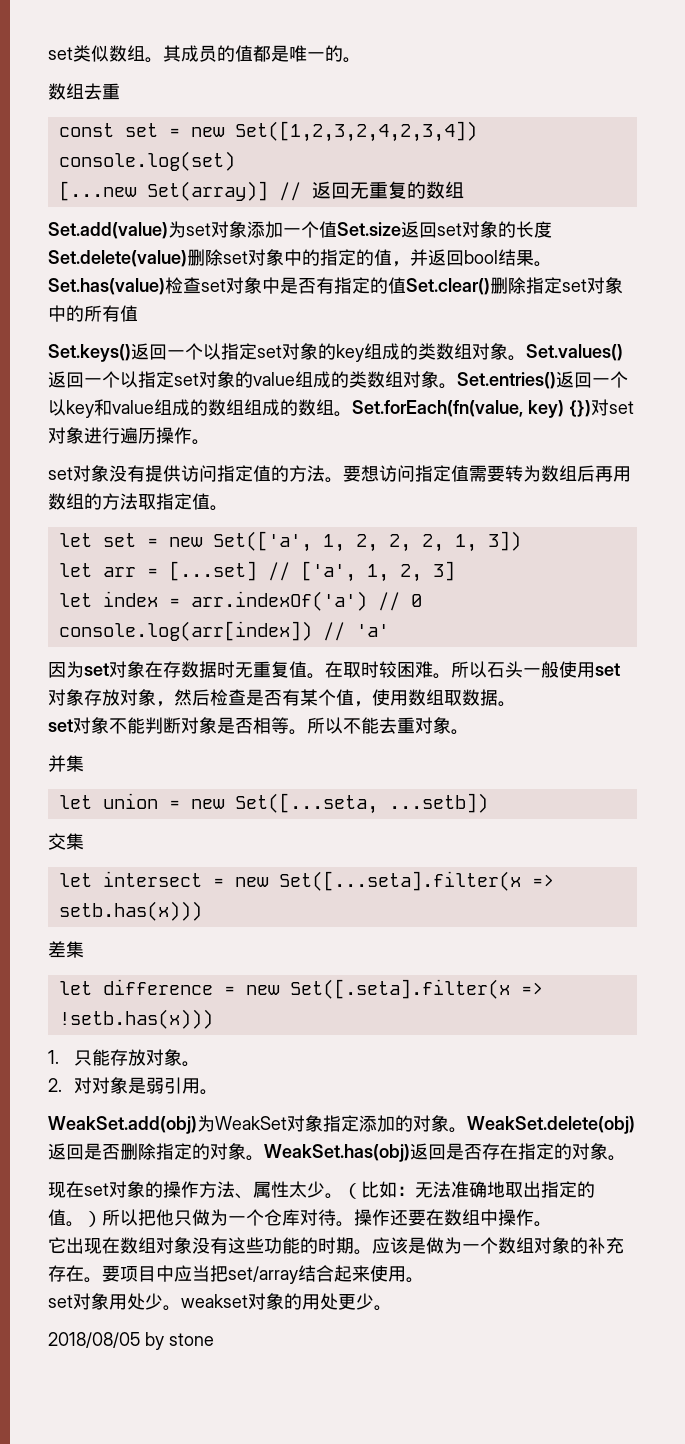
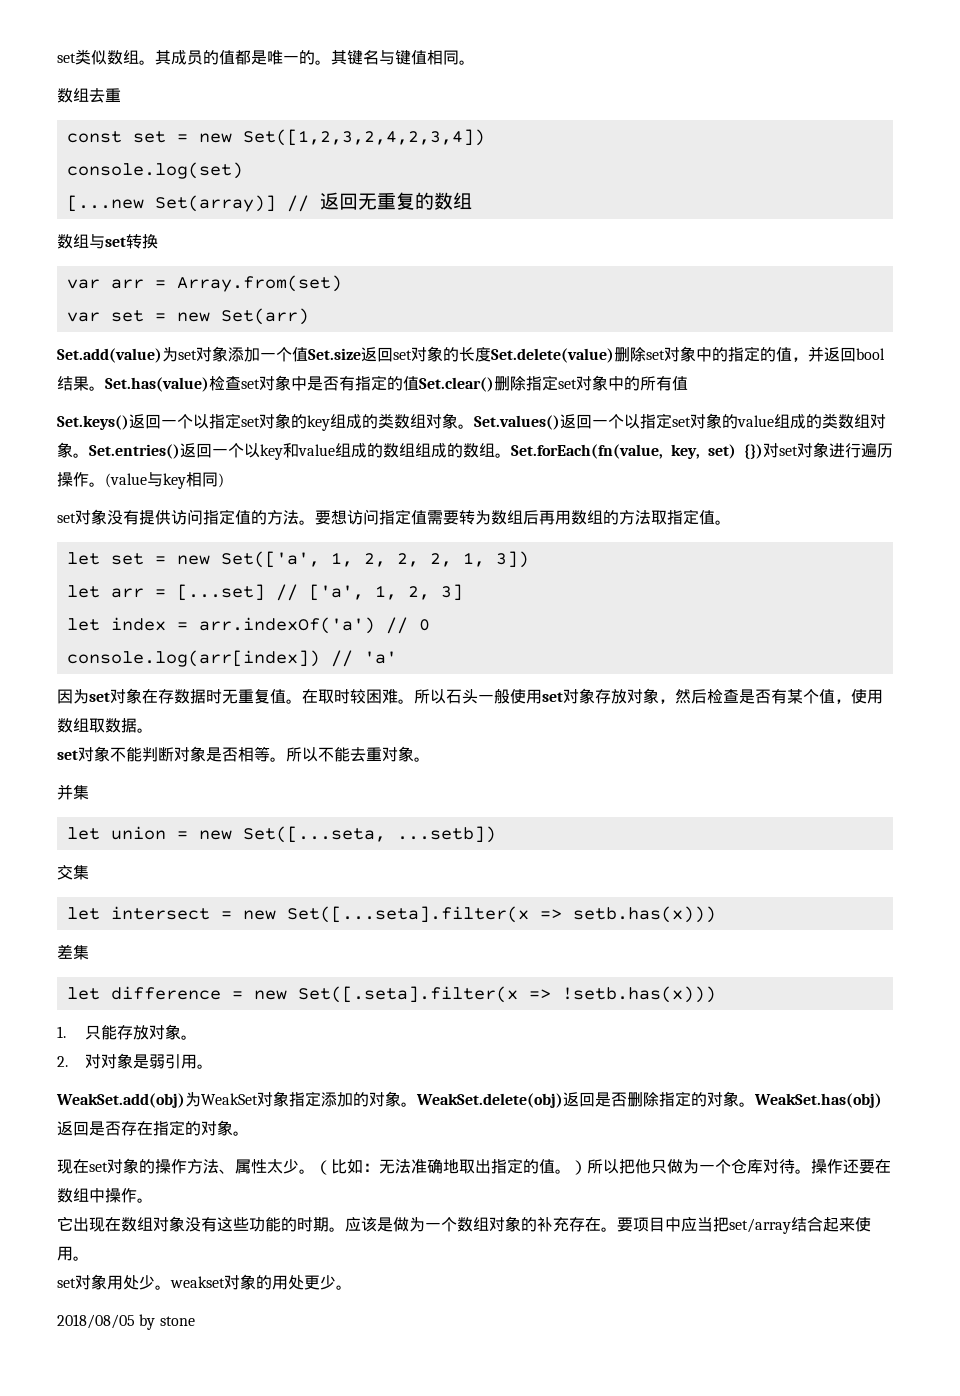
(361, 60) none -> [331,50,475,65] 其键名与键值相同。
(464, 190) none -> [57,234,158,249] [66,275,342,292] [66,308,309,325] // 数组与set转换 // var arr = Array.from(set) // var set = new Set(arr)
[528,400,564,418] key) -> [671,444,736,459] key, set)
(210, 442) none -> [105,472,224,489] (value与key相同)

